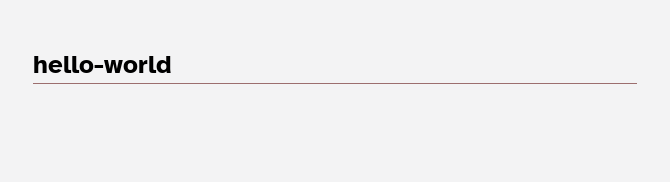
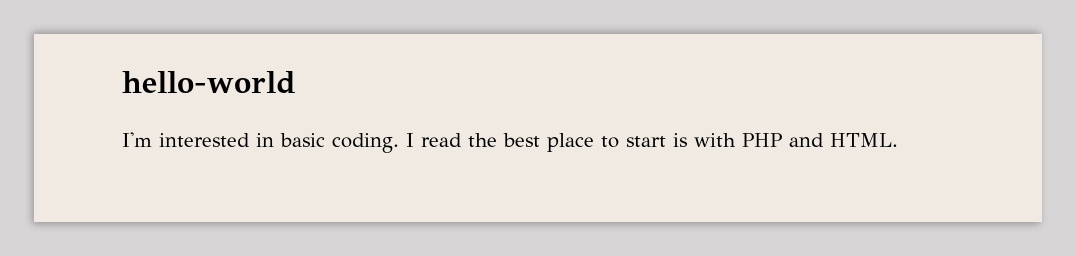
(172, 64) none -> [122,132,898,153] // I'm interested in basic coding. I read the best place to start is with PHP and HTML.

